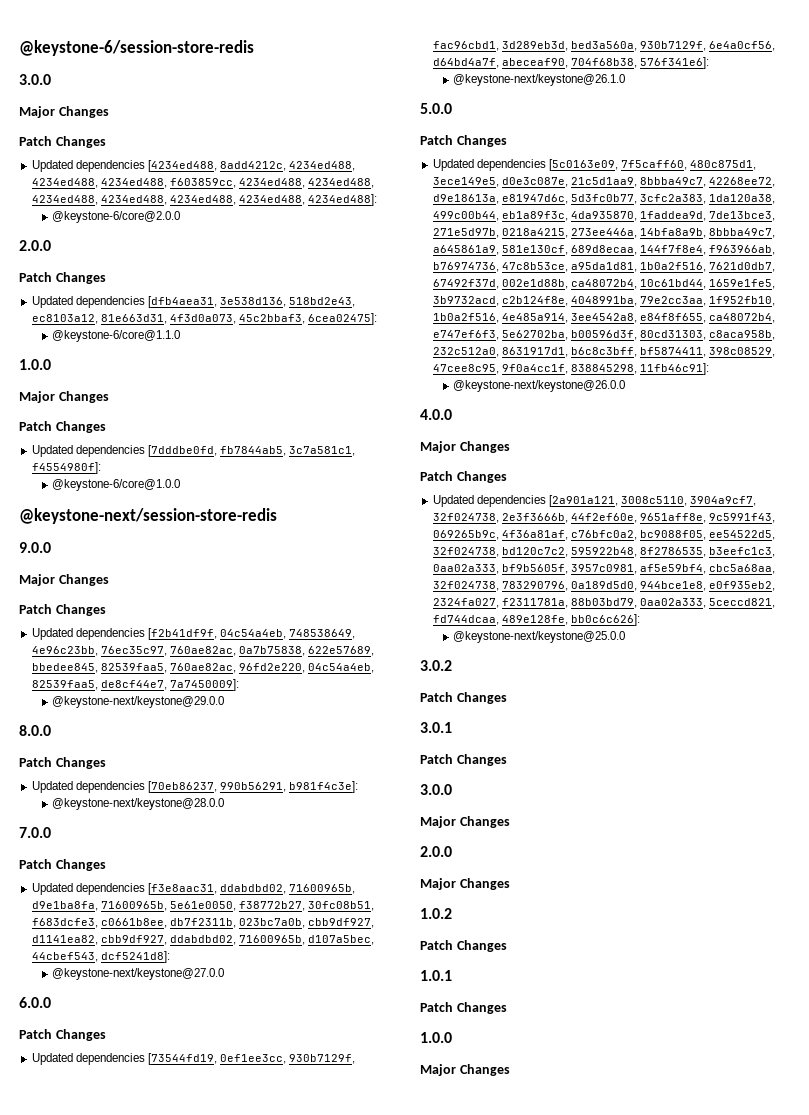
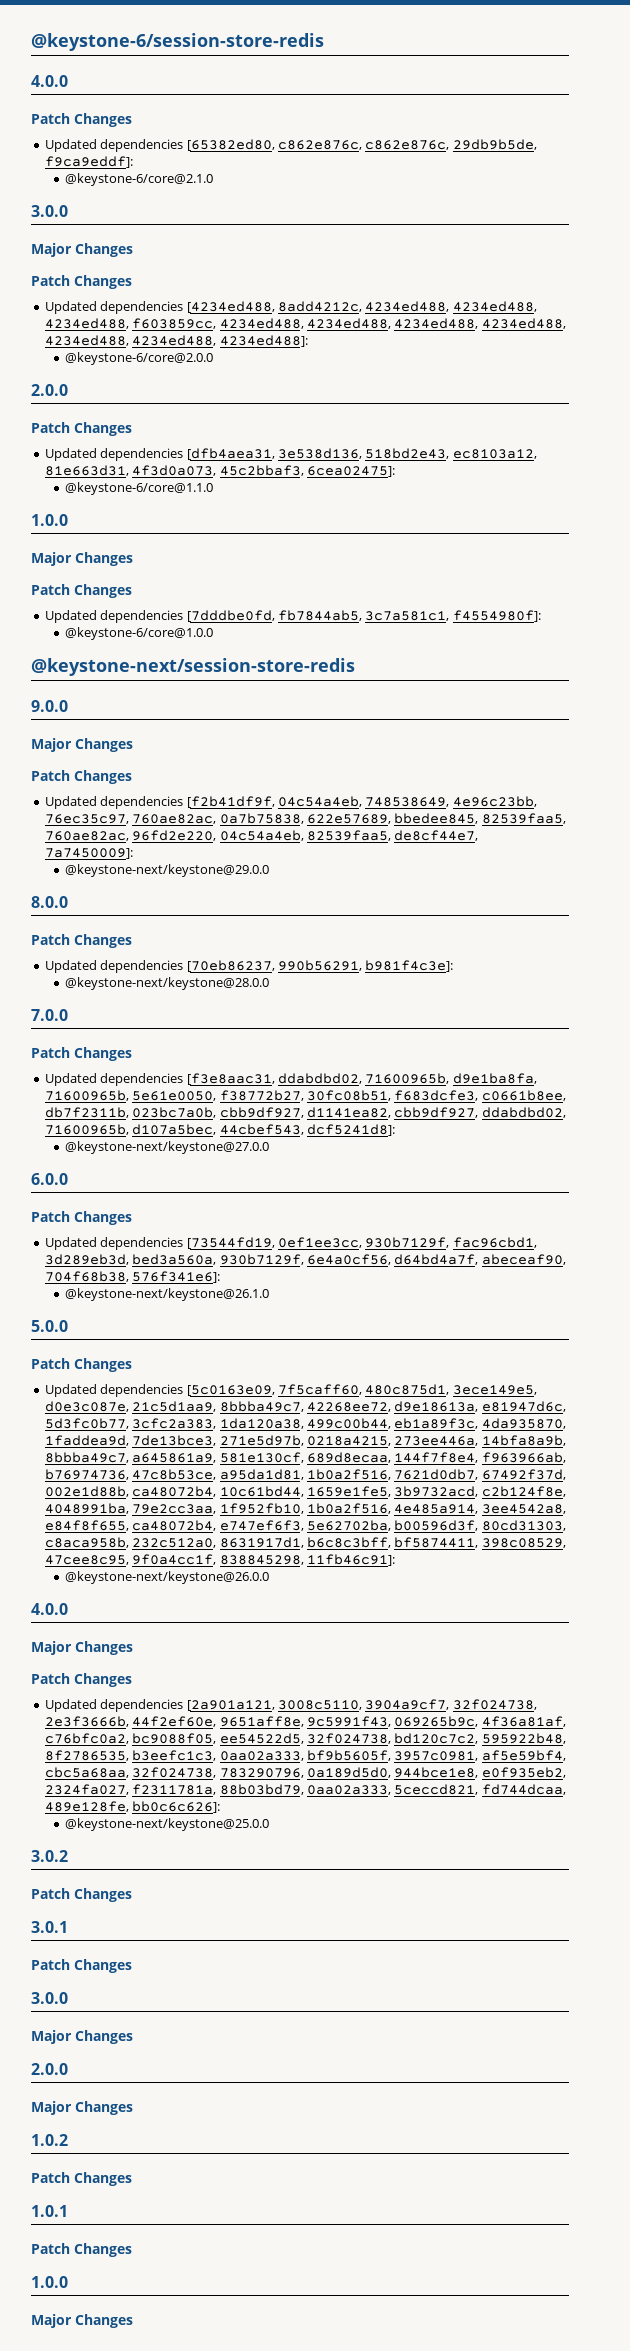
(254, 48) none -> [31,75,68,87] [31,113,132,127] [44,139,537,152] [44,156,133,168] [65,173,214,186] // 4.0.0 // Patch Changes // Updated dependencies [65382ed80, c862e876c, c862e876c, 29db9b5de, f9ca9eddf]: // @keystone-6/core@2.1.0

